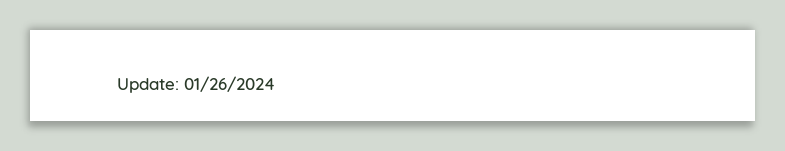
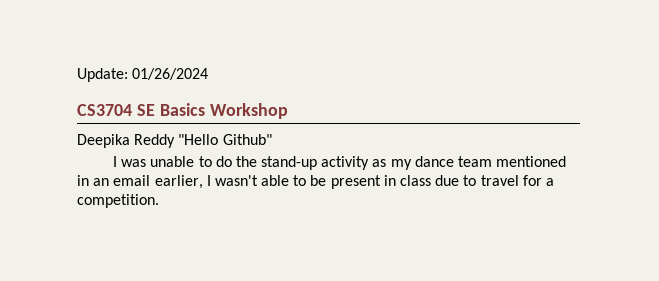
(275, 84) none -> [77,103,288,119] [77,134,272,148] [112,156,567,170] [77,175,554,189] [77,194,159,208] // CS3704 SE Basics Workshop // Deepika Reddy "Hello Github" // I was unable to do the stand-up activity as my dance team mentioned in an email earlier, I wasn't able to be present in class due to travel for a competition.

